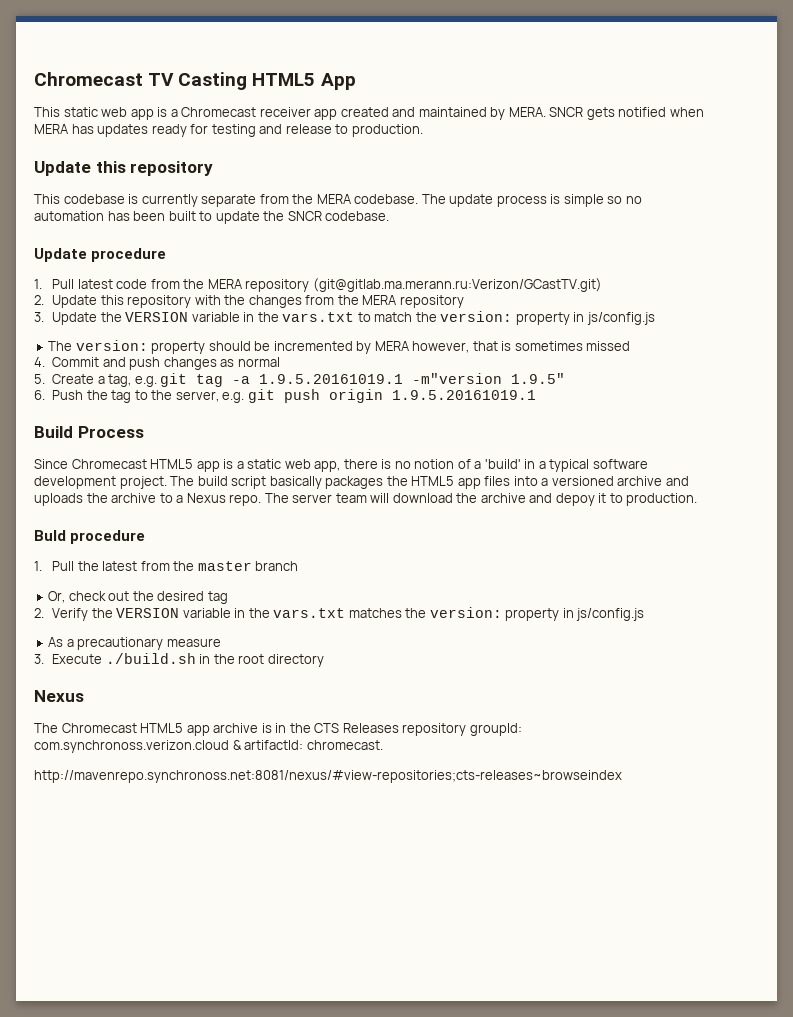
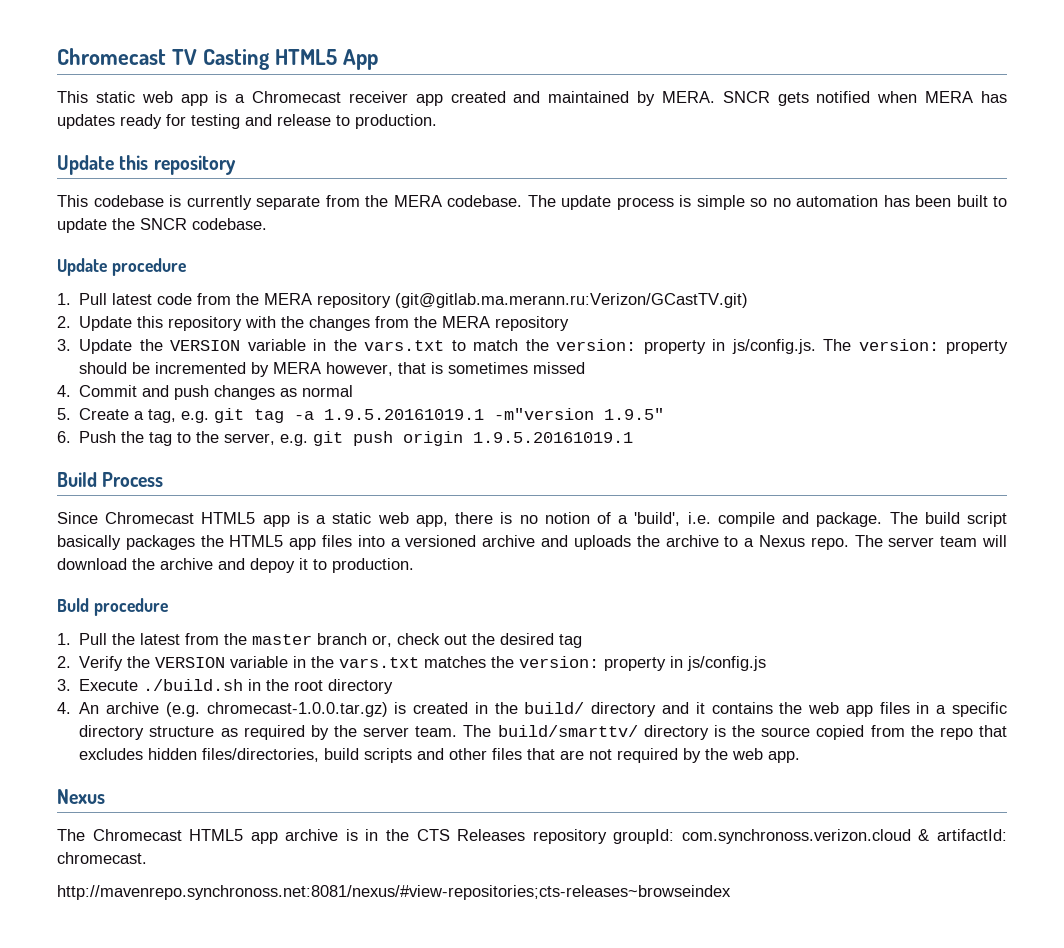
[586,312,655,325] js/config.js // -> [731,339,816,354] js/config.js.
[484,459,648,472] [34,476,167,489] 'build' in a typical software development project. -> [634,512,883,527] 'build', i.e. compile and package.
[48,591,66,603] // Or, -> [372,635,393,647] or,
[48,637,221,650] // As a precautionary measure -> (767, 663) none
(324, 660) none -> [57,702,1007,717] [79,725,1008,740] [79,748,801,763] // 4. An archive (e.g. chromecast-1.0.0.tar.gz) is created in the build/ directory and it contains the web app files in a specific directory structure as required by the server team. The build/smarttv/ directory is the source copied from the repo that excludes hidden files/directories, build scripts and other files that are not required by the web app.

